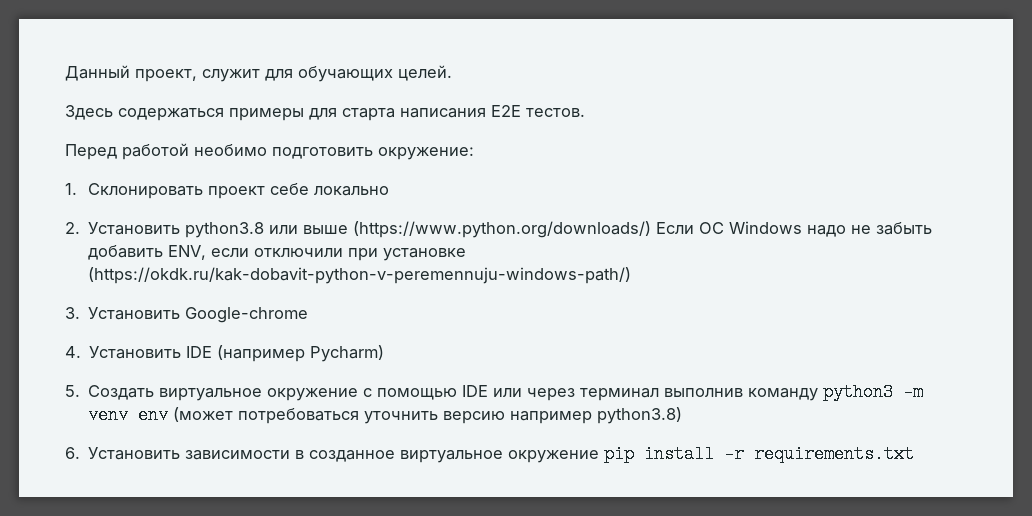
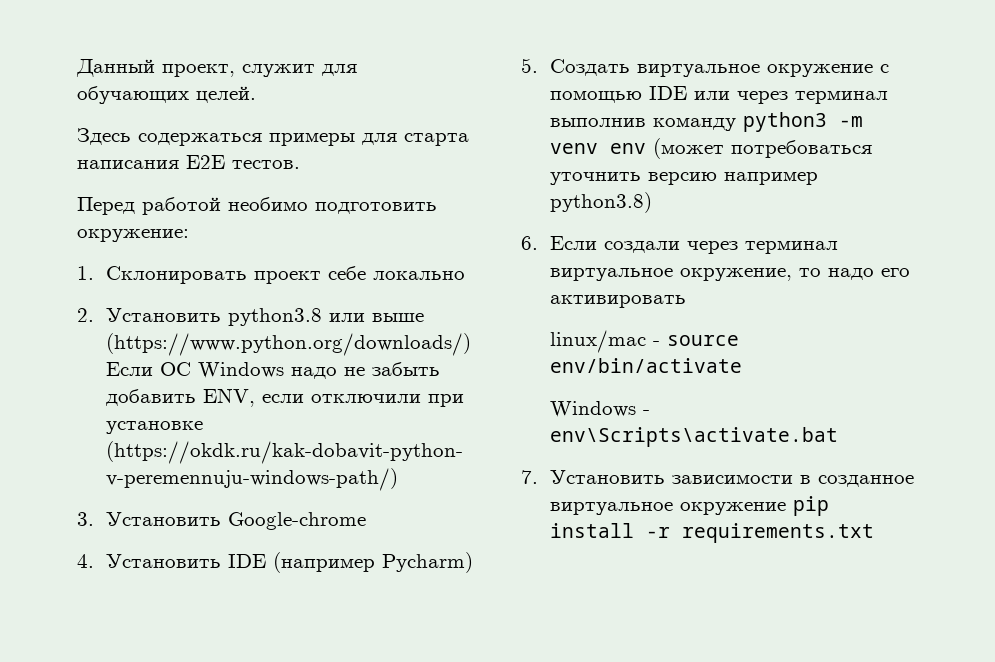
(80, 453) none -> [549,236,838,254] [549,268,910,281] [549,295,686,308] [549,330,739,353] [549,358,742,373] [549,401,650,417] [549,427,838,447] [521,470,538,484] Если создали через терминал виртуальное окружение, то надо его активировать // linux/mac - source env/bin/activate // Windows - env\Scripts\activate.bat // 7.

